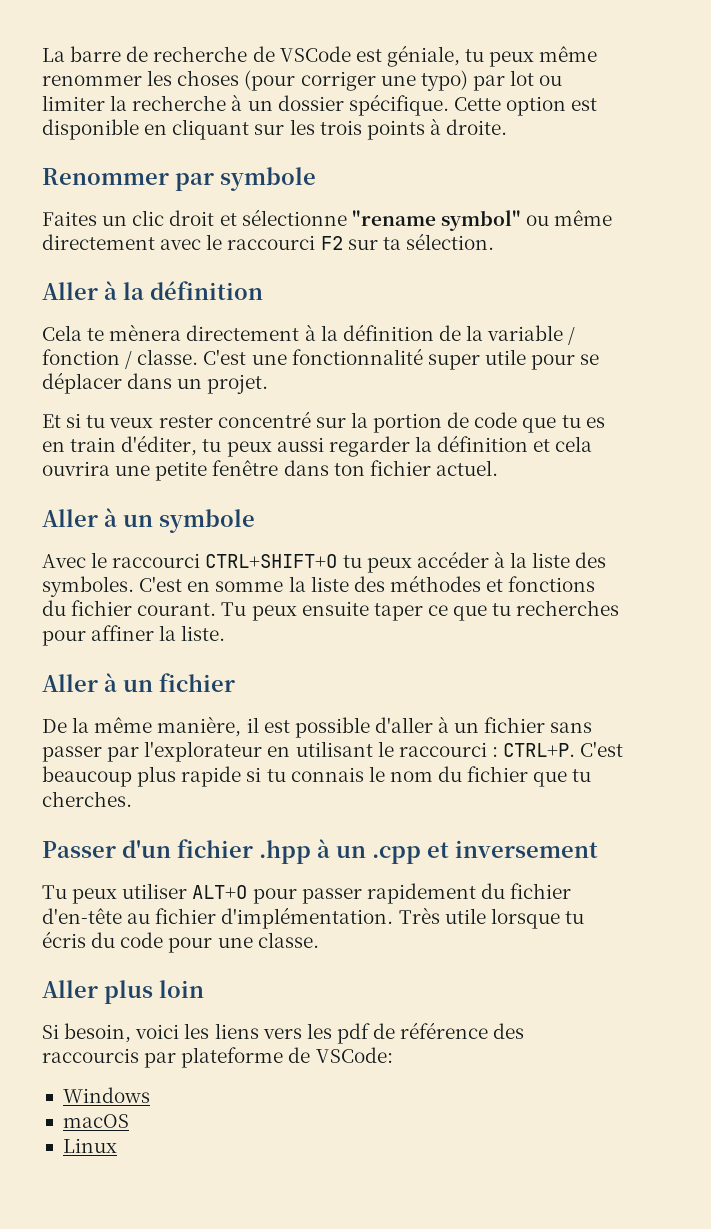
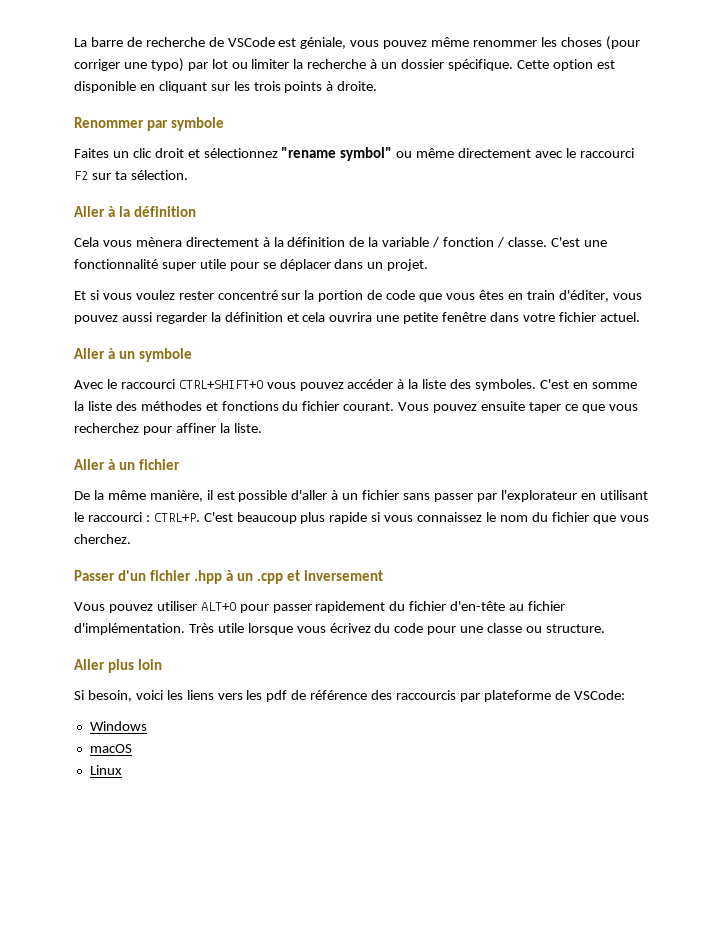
[465,49,535,67] tu peux -> [350,40,428,49] vous pouvez
[241,209,347,226] sélectionne -> [203,148,278,158] sélectionnez
[87,328,105,341] te -> [102,240,132,247] vous
[86,415,154,428] tu veux -> [102,290,175,300] vous voulez
[561,415,605,428] tu es -> [445,290,504,300] vous êtes
[202,439,272,457] tu peux -> [612,293,642,300] [74,315,118,324] vous pouvez
[333,463,365,476] ton -> [522,313,555,322] votre
[342,555,412,573] tu peux -> [266,382,344,391] vous pouvez
[221,602,297,621] Tu peux -> [398,402,478,413] Vous pouvez
[492,600,620,616] tu recherches -> [608,404,638,411] [74,423,139,433] vous recherchez
[266,767,364,782] tu connais -> [384,512,483,522] vous connaissez
[572,769,592,782] [42,791,132,807] tu cherches. -> [619,515,649,522] [74,534,131,544] vous cherchez.
[42,885,118,904] Tu peux -> [74,602,153,613] Vous pouvez
[564,911,584,924] [42,931,86,948] tu écris -> [296,623,371,633] vous écrivez
[257,932,319,948] classe. -> [487,623,605,633] classe ou structure.

